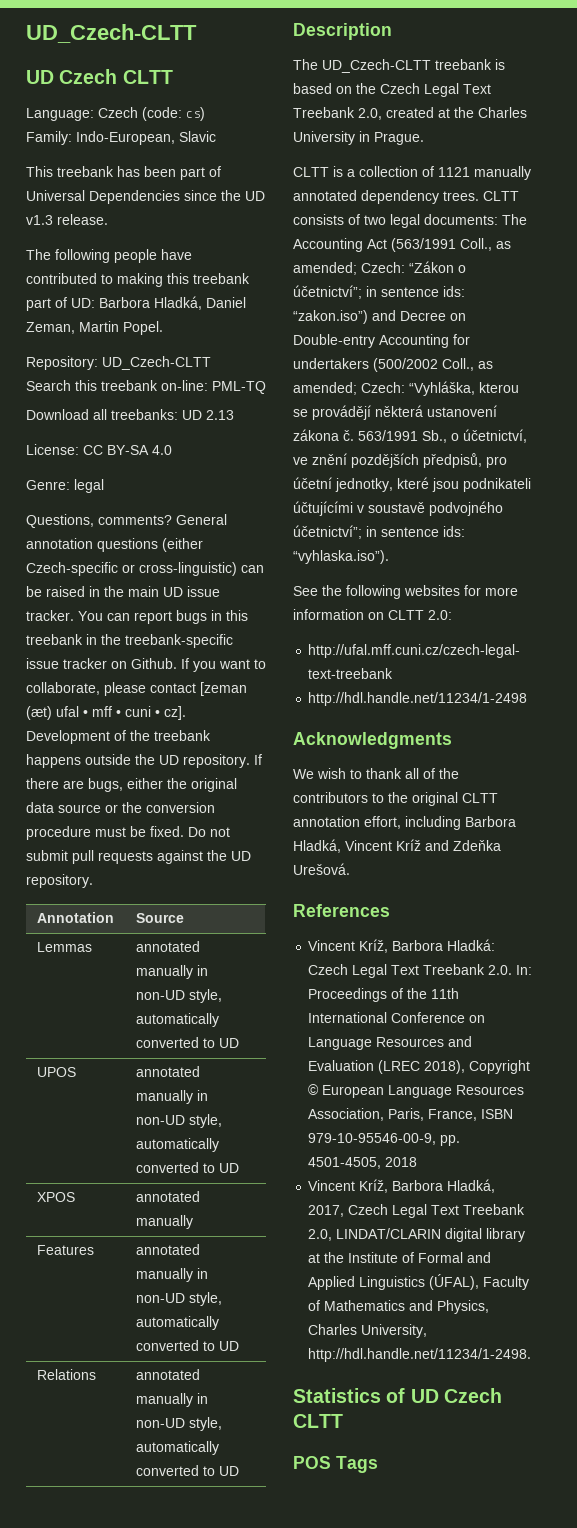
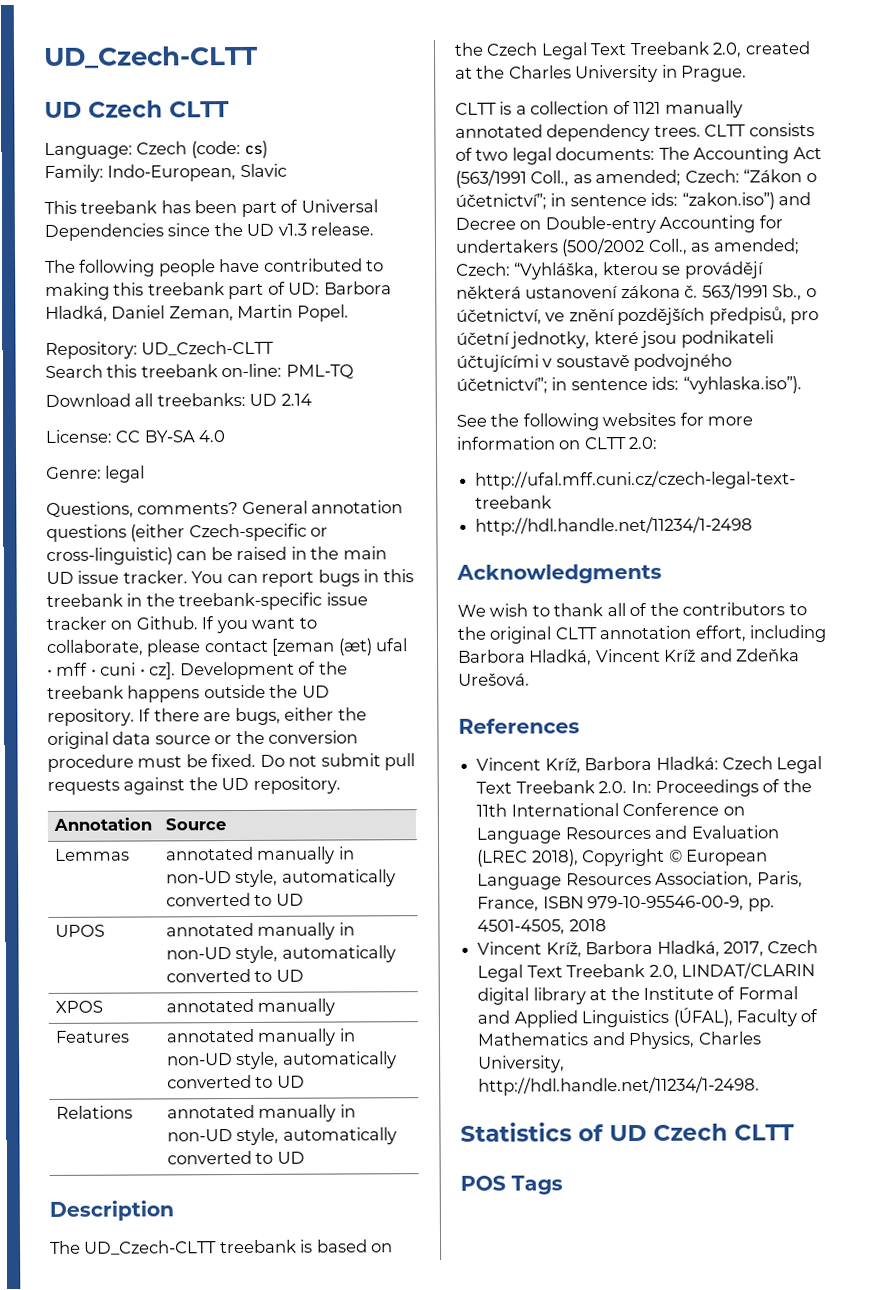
[206,410,234,420] 2.13 -> [280,393,312,406] 2.14

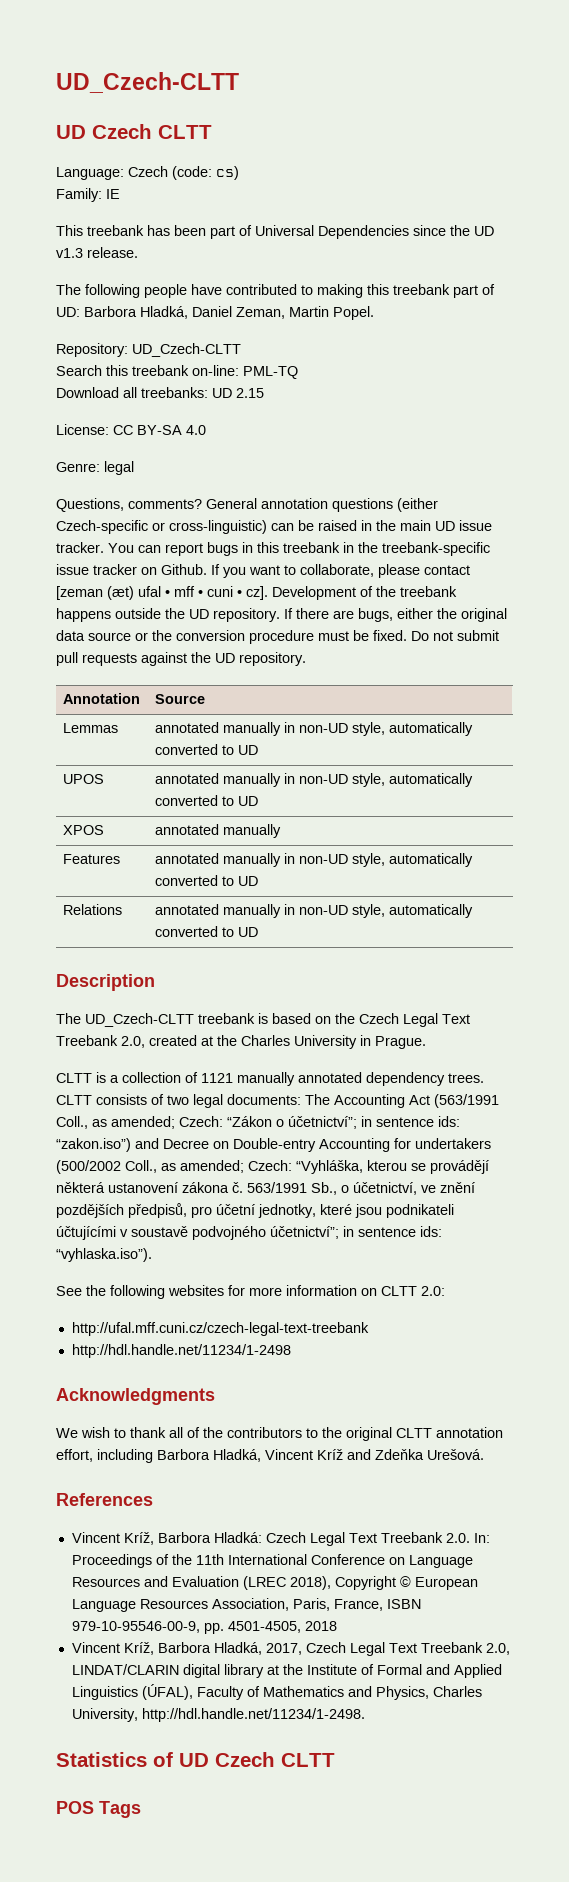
[107,163,287,182] Indo-European, Slavic -> [106,189,120,199] IE
[280,393,312,406] 2.14 -> [236,388,264,398] 2.15

